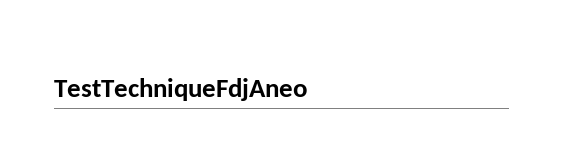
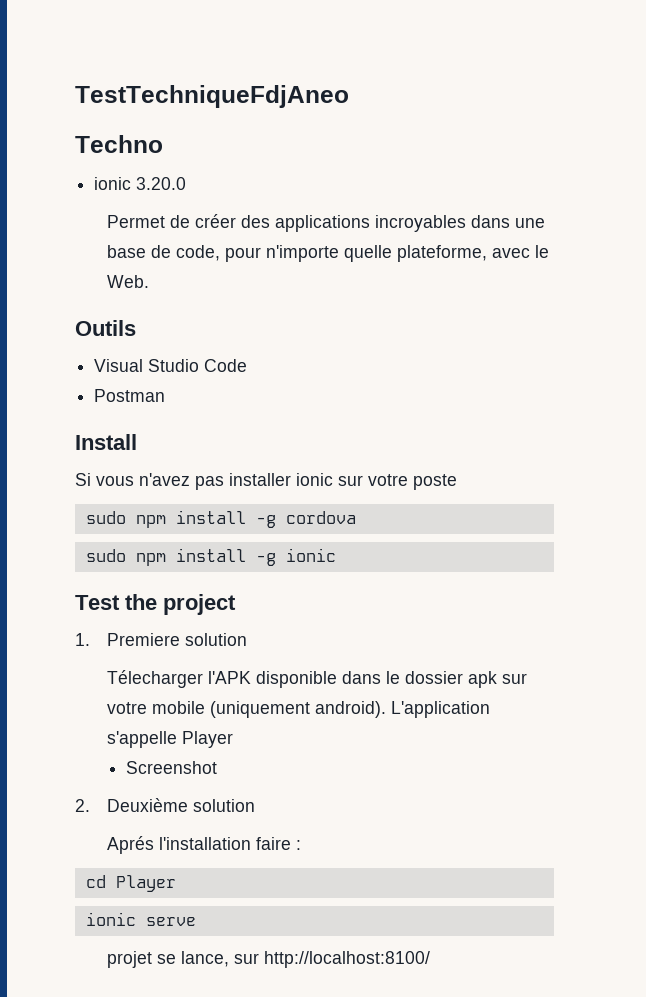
(308, 89) none -> [75,135,163,153] [94,177,187,190] [106,214,545,232] [106,245,549,262] [106,275,149,288] [75,320,136,336] [94,359,248,372] [94,389,166,402] [75,434,137,450] [75,473,457,490] [85,510,356,528] [85,548,336,566] [75,594,236,615] [75,633,247,646] [106,670,527,688] [106,701,490,718] [106,731,233,748] [125,761,217,774] [75,798,255,812] [106,836,301,854] [85,875,176,892] [85,912,196,926] [106,951,430,968] // Techno // ionic 3.20.0 // Permet de créer des applications incroyables dans une base de code, pour n'importe quelle plateforme, avec le Web. // Outils // Visual Studio Code // Postman // Install // Si vous n'avez pas installer ionic sur votre poste // sudo npm install -g cordova // sudo npm install -g ionic // Test the project // 1. Premiere solution // Télecharger l'APK disponible dans le dossier apk sur votre mobile (uniquement android). L'application s'appelle Player // Screenshot // 2. Deuxième solution // Aprés l'installation faire : // cd Player // ionic serve // projet se lance, sur http://localhost:8100/

